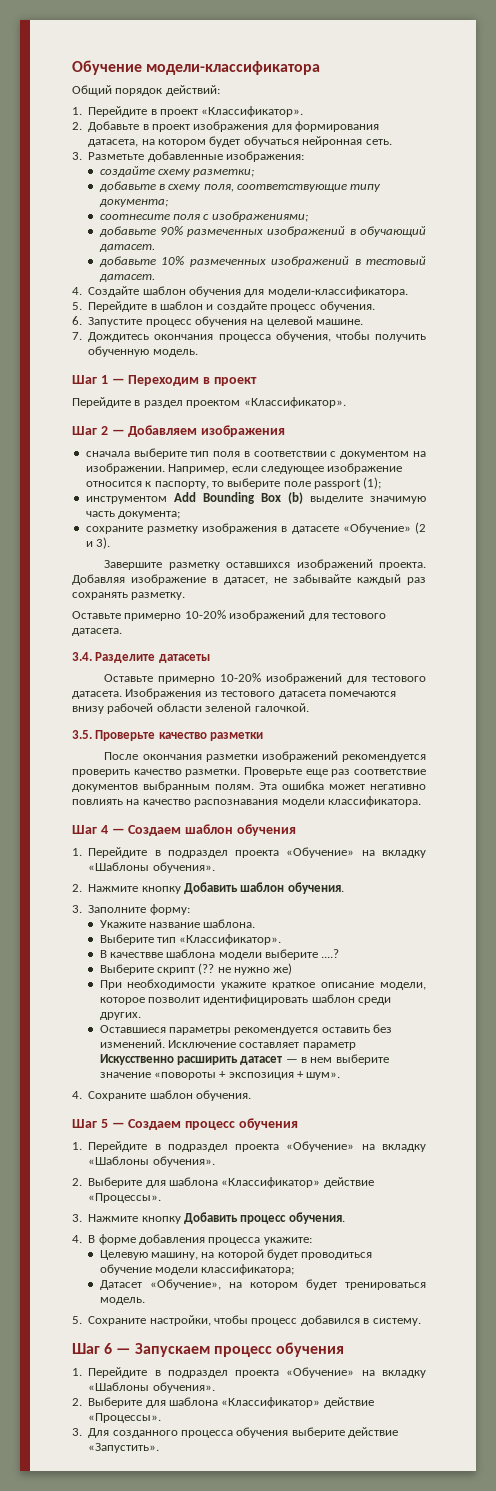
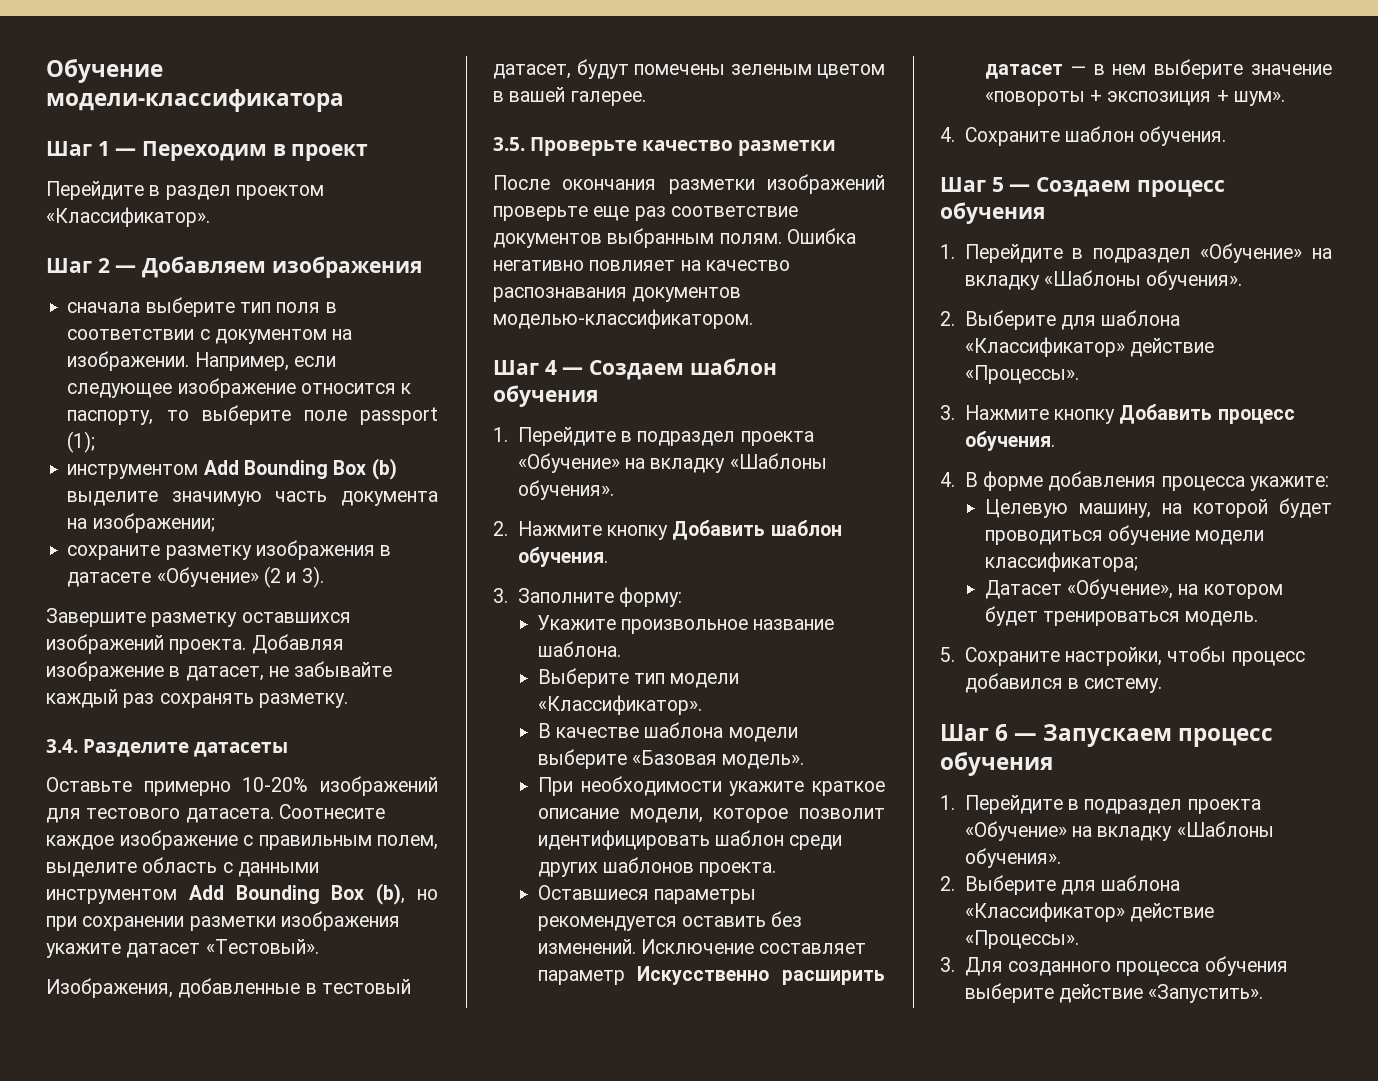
[72,85,220,96] [72,106,304,117] [72,121,380,132] [88,136,392,147] [72,151,304,162] [99,166,255,177] [98,181,382,192] [98,199,168,207] [99,211,308,222] [98,226,426,237] [98,244,155,252] [98,256,426,267] [98,274,155,282] [72,286,408,297] [72,301,375,312] [72,316,364,327] [72,331,426,342] [88,346,198,357] // Общий порядок действий: // 1. Перейдите в проект «Классификатор». // 2. Добавьте в проект изображения для формирования датасета, на котором будет обучаться нейронная сеть. // 3. Разметьте добавленные изображения: // создайте схему разметки; // добавьте в схему поля, соответствующие типу документа; // соотнесите поля с изображениями; // добавьте 90% размеченных изображений в обучающий датасет. // добавьте 10% размеченных изображений в тестовый датасет. // 4. Создайте шаблон обучения для модели-классификатора. // 5. Перейдите в шаблон и создайте процесс обучения. // 6. Запустите процесс обучения на целевой машине. // 7. Дождитесь окончания процесса обучения, чтобы получить обученную модель. -> (344, 100) none
[118,511,181,519] документа; -> [341,491,438,506] [67,513,215,533] документа на изображении;
[72,610,386,621] [72,628,122,636] // Оставьте примерно 10-20% изображений для тестового датасета. -> (348, 700) none
[125,688,396,699] [72,703,309,714] Изображения из тестового датасета помечаются внизу рабочей области зеленой галочкой. -> [278,804,385,819] [46,830,438,850] [46,857,319,877] [46,883,439,905] [46,911,400,931] [46,939,319,958] [46,978,411,998] [493,59,885,79] [493,87,646,106] Соотнесите каждое изображение с правильным полем, выделите область с данными инструментом Add Bounding Box (b), но при сохранении разметки изображения укажите датасет «Тестовый». // Изображения, добавленные в тестовый датасет, будут помечены зеленым цветом в вашей галерее.
[342,754,427,762] [72,767,302,777] рекомендуется проверить качество разметки. Проверьте -> [493,206,588,221] проверьте
[259,781,426,790] [72,799,123,805] Эта ошибка может негативно повлиять -> [786,228,856,244] [493,260,676,271] Ошибка негативно повлияет
[281,796,421,807] модели классификатора. -> [632,287,742,302] [493,309,753,329] документов моделью-классификатором.
(146, 924) none -> [621,619,749,634] произвольное
(176, 940) none -> [670,673,740,688] модели
[109,952,163,958] качествве -> [556,727,640,738] качестве
[321,949,340,958] [99,963,293,975] ....? // Выберите скрипт (?? не нужно же) -> [632,750,805,769] «Базовая модель».
[99,1012,141,1020] других. -> [537,857,777,877] других шаблонов проекта.
[235,1144,280,1152] проекта -> (1191, 255) none

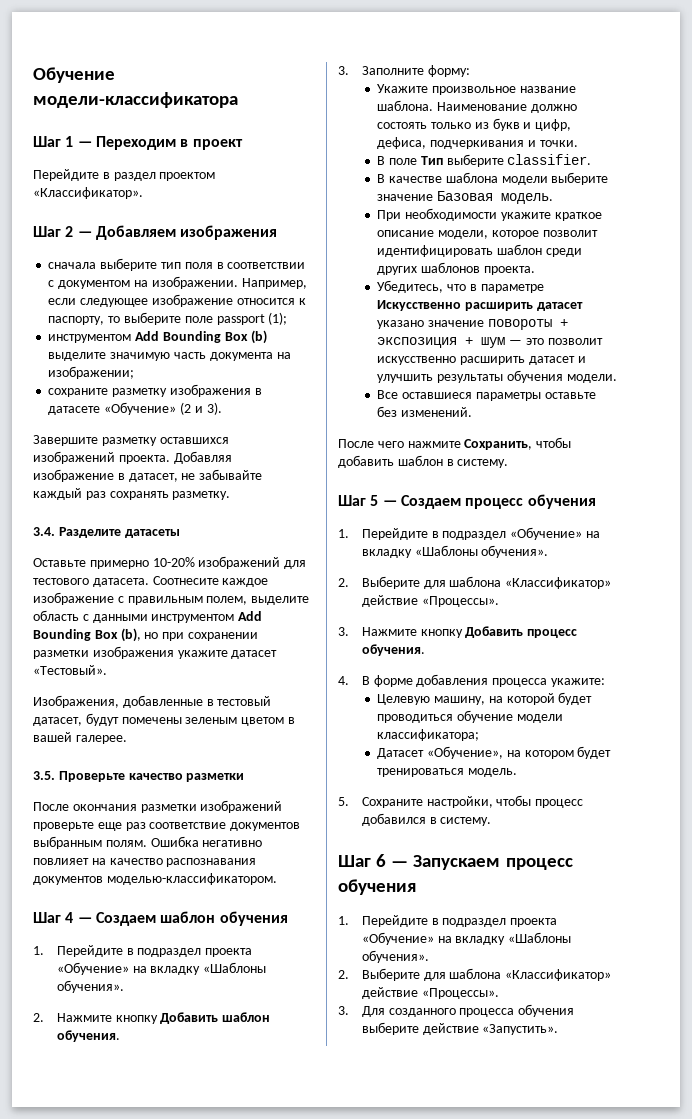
[537,668,740,688] [537,695,702,715] // Выберите тип модели «Классификатор». -> [437,102,577,113] [377,118,572,131] [377,137,578,149] [377,154,592,167] Наименование должно состоять только из букв и цифр, дефиса, подчеркивания и точки. // В поле Тип выберите classifier.
[632,750,805,769] «Базовая модель». -> [377,191,554,204] значение Базовая модель.
[537,885,757,904] [537,911,803,931] [537,939,867,954] [537,966,885,985] [984,59,1332,79] [984,90,1285,106] [940,126,1227,146] Оставшиеся параметры рекомендуется оставить без изменений. Исключение составляет параметр Искусственно расширить датасет — в нем выберите значение «повороты + экспозиция + шум». // 4. Сохраните шаблон обучения. -> [377,280,544,293] [377,300,583,311] [377,319,568,330] [377,337,603,348] [377,356,586,365] [377,370,617,383] [377,390,596,401] [377,406,473,417] [338,437,572,450] [338,455,509,468] Убедитесь, что в параметре Искусственно расширить датасет указано значение повороты + экспозиция + шум — это позволит искусственно расширить датасет и улучшить результаты обучения модели. // Все оставшиеся параметры оставьте без изменений. // После чего нажмите Сохранить, чтобы добавить шаблон в систему.

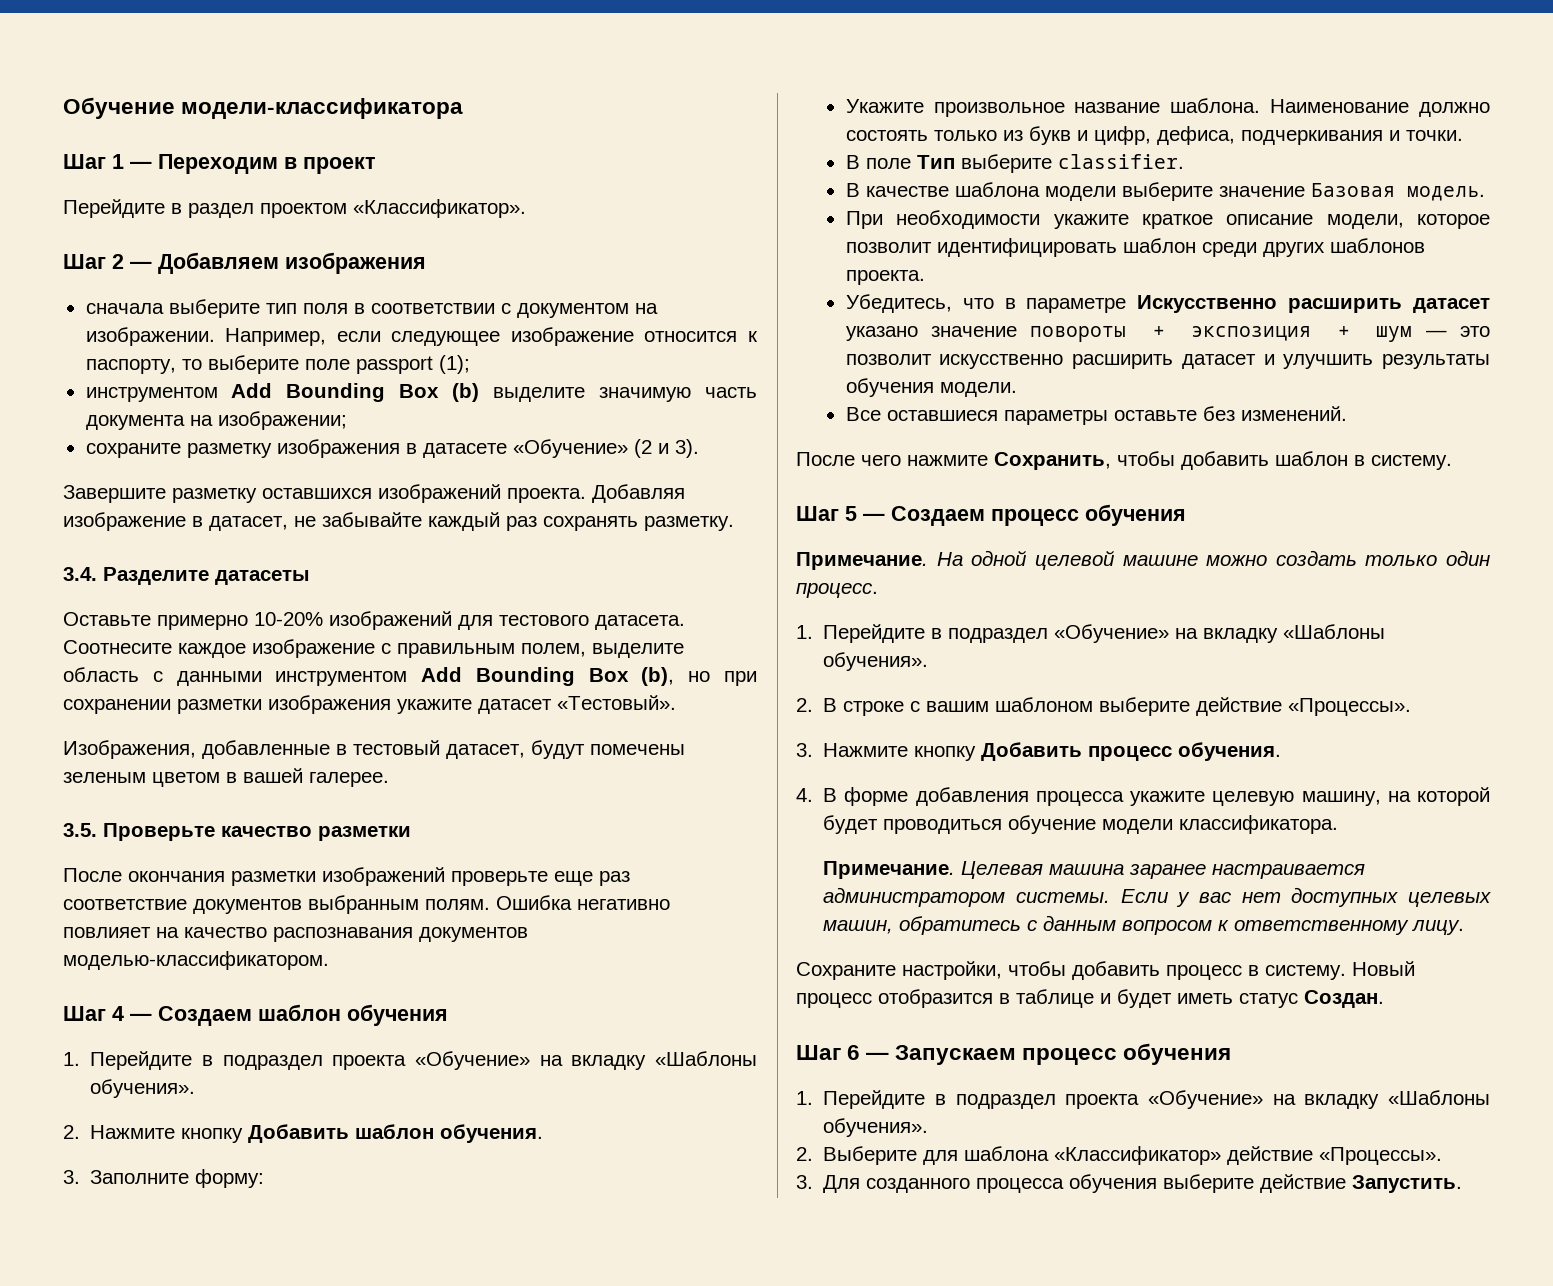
(596, 501) none -> [796,550,1490,570] [796,583,878,598] // Примечание. На одной целевой машине можно создать только один процесс.
[361,576,612,589] Выберите для шаблона «Классификатор» -> [823,697,1191,716] В строке с вашим шаблоном выберите
[550,678,605,687] [377,694,431,705] укажите: // Целевую -> [1130,791,1295,806] укажите целевую
[377,729,480,741] [377,746,612,759] [377,768,518,777] [338,797,349,806] классификатора; // Датасет «Обучение», на котором будет тренироваться модель. // 5. -> [1179,815,1339,834] [823,861,1366,879] [823,887,1491,907] [823,915,1465,935] классификатора. // Примечание. Целевая машина заранее настраивается администратором системы. Если у вас нет доступных целевых машин, обратитесь с данным вопросом к ответственному лицу. //
[535,799,584,808] [361,813,492,826] процесс добавился в систему. -> [1072,961,1415,980] [796,989,1384,1008] добавить процесс в систему. Новый процесс отобразится в таблице и будет иметь статус Создан.
[482,1024,559,1035] «Запустить». -> [1352,1175,1463,1193] Запустить.

